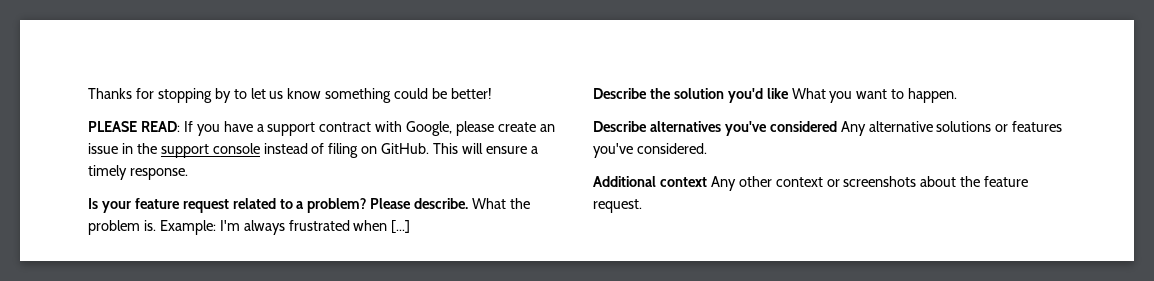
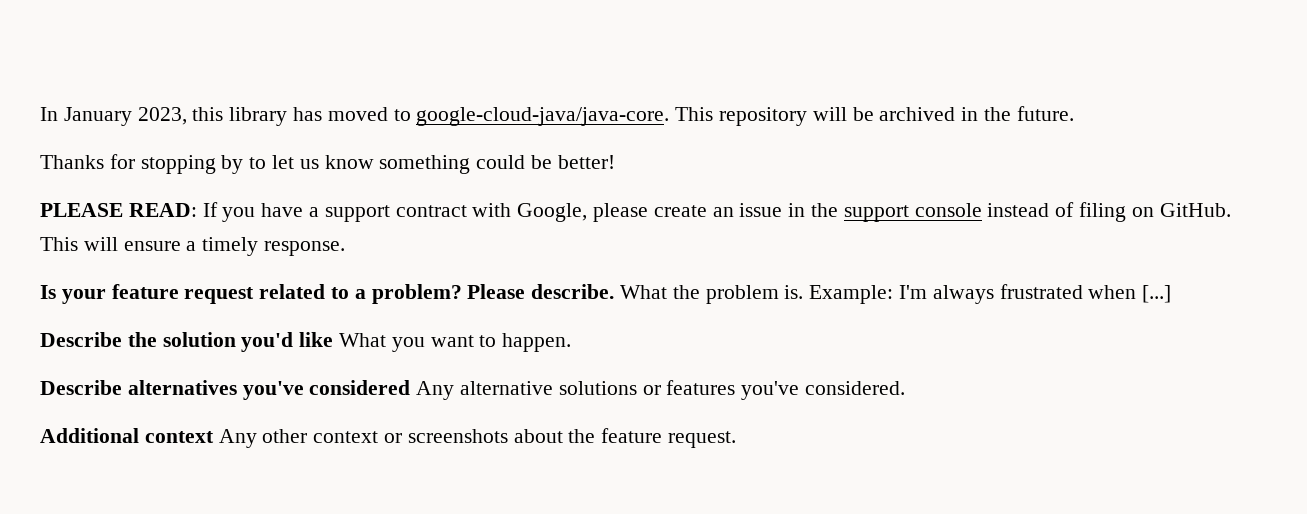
(88, 93) none -> [40,106,1074,126] In January 2023, this library has moved to google-cloud-java/java-core. This repository will be archived in the future. //

